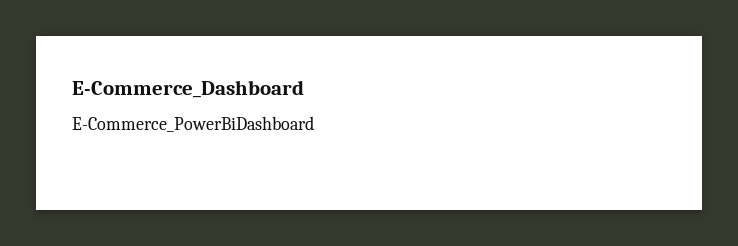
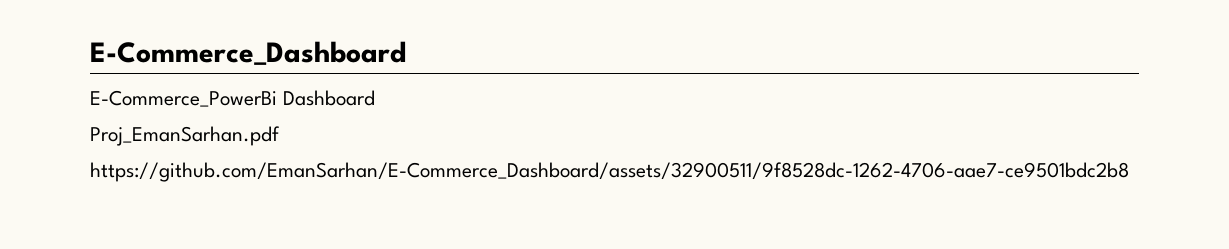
[72,116,314,132] E-Commerce_PowerBiDashboard -> [90,90,375,107] [90,126,280,146] [90,162,1129,182] E-Commerce_PowerBi Dashboard // Proj_EmanSarhan.pdf // https://github.com/EmanSarhan/E-Commerce_Dashboard/assets/32900511/9f8528dc-1262-4706-aae7-ce9501bdc2b8

